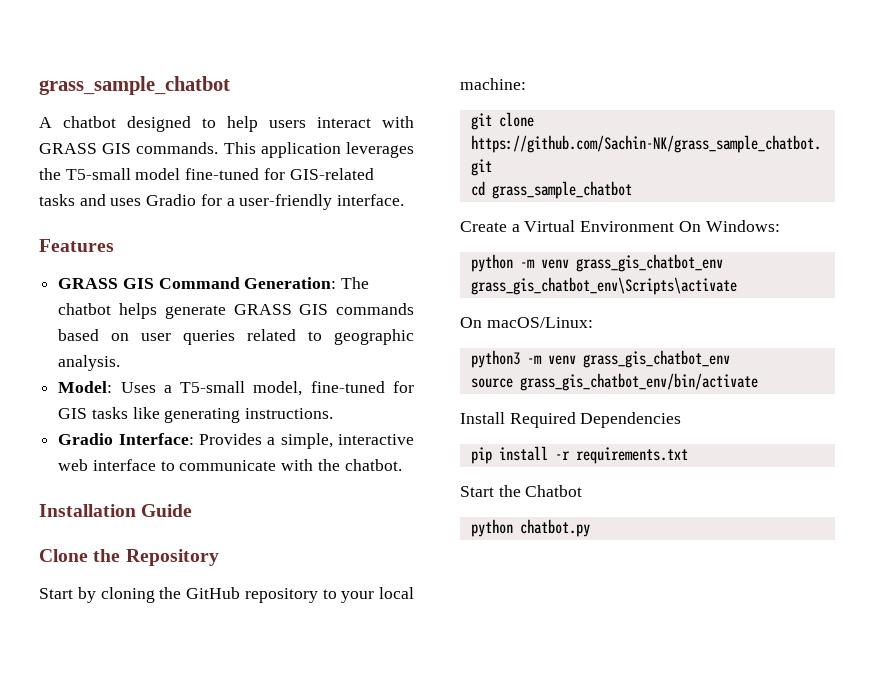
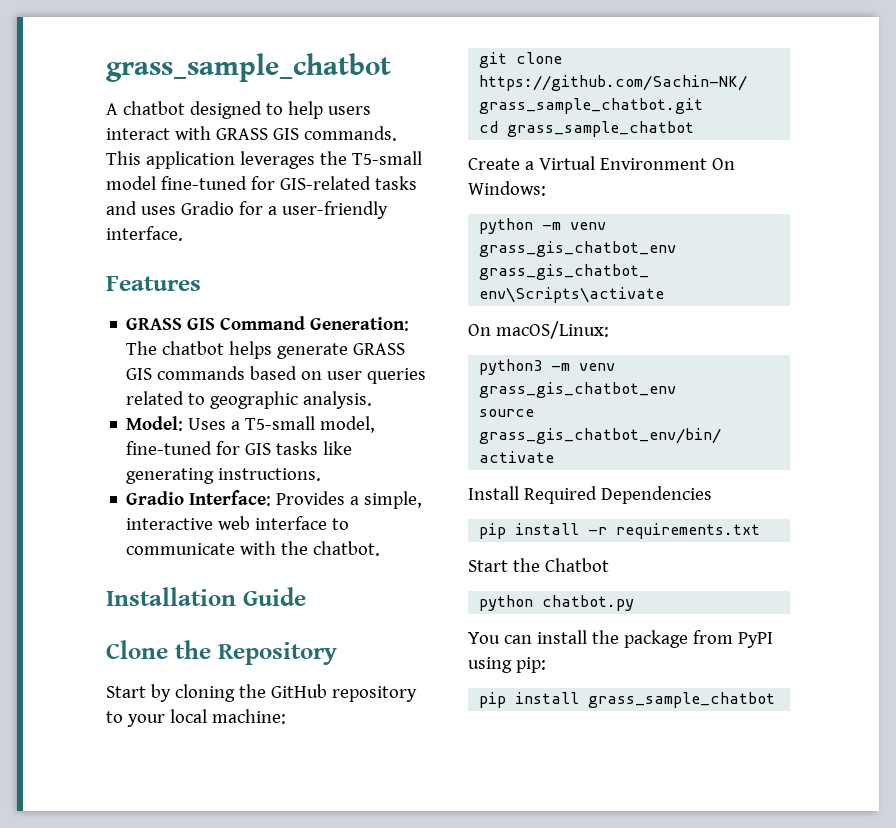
(590, 528) none -> [468,630,773,648] [468,657,546,673] [479,692,776,708] // You can install the package from PyPI using pip: // pip install grass_sample_chatbot

